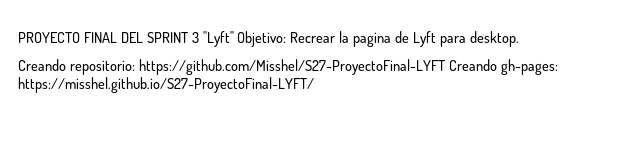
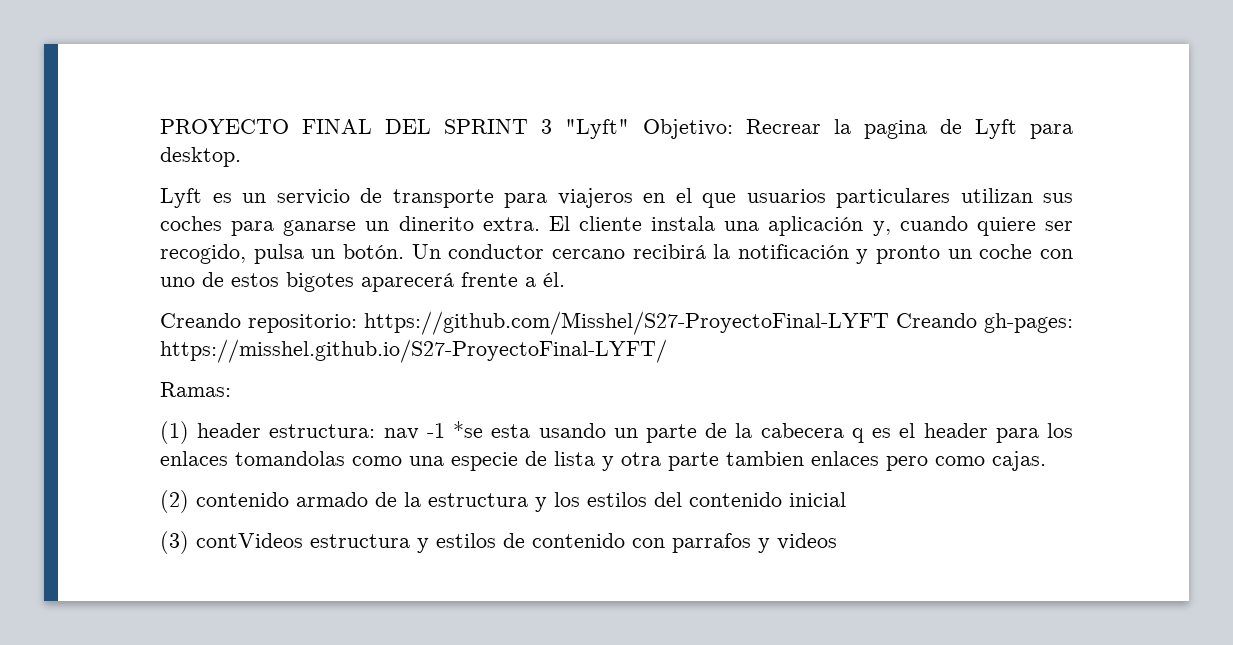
(519, 39) none -> [160,188,1073,208] [160,216,1073,236] [160,244,1073,264] [160,272,565,292] // Lyft es un servicio de transporte para viajeros en el que usuarios particulares utilizan sus coches para ganarse un dinerito extra. El cliente instala una aplicación y, cuando quiere ser recogido, pulsa un botón. Un conductor cercano recibirá la notificación y pronto un coche con uno de estos bigotes aparecerá frente a él.
(314, 85) none -> [160,382,231,397] [160,421,1073,444] [160,451,1046,471] [160,490,846,513] [160,531,837,554] // Ramas: // (1) header estructura: nav -1 *se esta usando un parte de la cabecera q es el header para los enlaces tomandolas como una especie de lista y otra parte tambien enlaces pero como cajas. // (2) contenido armado de la estructura y los estilos del contenido inicial // (3) contVideos estructura y estilos de contenido con parrafos y videos

